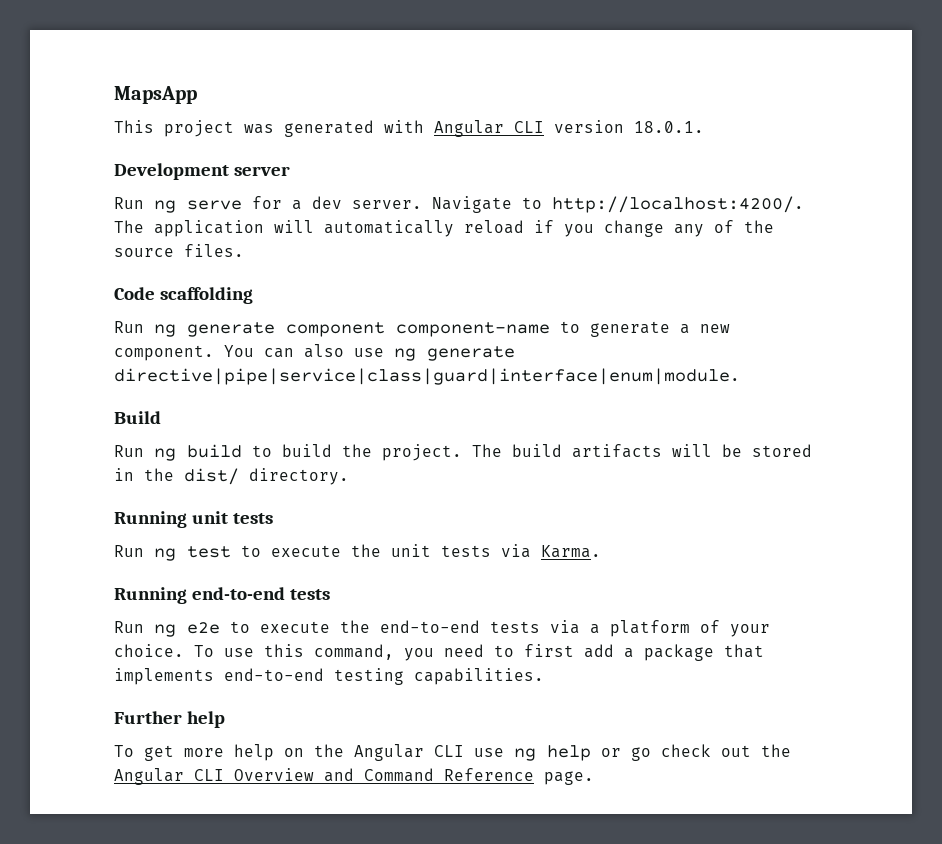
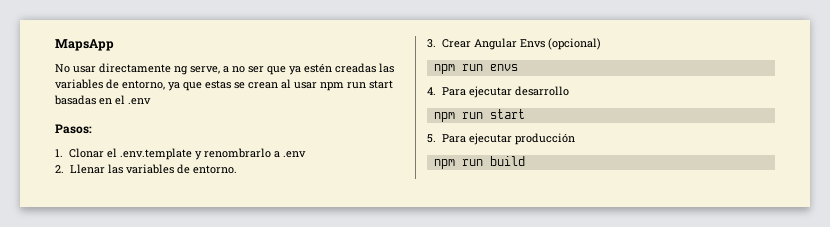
[114,120,704,137] [114,163,290,180] [114,196,804,213] [114,220,774,237] [114,244,244,257] [114,287,253,304] [114,321,730,337] [114,344,515,361] [114,368,740,385] [114,411,161,424] [114,444,812,461] [114,468,349,485] [114,511,273,528] [114,544,601,561] [114,587,330,604] [114,620,770,637] [114,644,764,661] [114,668,544,685] [114,711,225,728] [114,744,791,761] [114,768,594,785] This project was generated with Angular CLI version 18.0.1. // Development server // Run ng serve for a dev server. Navigate to http://localhost:4200/. The application will automatically reload if you change any of the source files. // Code scaffolding // Run ng generate component component-name to generate a new component. You can also use ng generate directive|pipe|service|class|guard|interface|enum|module. // Build // Run ng build to build the project. The build artifacts will be stored in the dist/ directory. // Running unit tests // Run ng test to execute the unit tests via Karma. // Running end-to-end tests // Run ng e2e to execute the end-to-end tests via a platform of your choice. To use this command, you need to first add a package that implements end-to-end testing capabilities. // Further help // To get more help on the Angular CLI use ng help or go check out the Angular CLI Overview and Command Reference page. -> [55,63,394,75] [55,79,393,91] [54,95,151,105] [55,124,92,134] [55,148,307,160] [55,164,237,174] [427,38,601,50] [433,64,518,74] [427,86,569,98] [433,109,525,122] [427,133,575,145] [433,156,525,169] No usar directamente ng serve, a no ser que ya estén creadas las variables de entorno, ya que estas se crean al usar npm run start basadas en el .env // Pasos: // 1. Clonar el .env.template y renombrarlo a .env // 2. Llenar las variables de entorno. // 3. Crear Angular Envs (opcional) // npm run envs // 4. Para ejecutar desarrollo // npm run start // 5. Para ejecutar producción // npm run build

